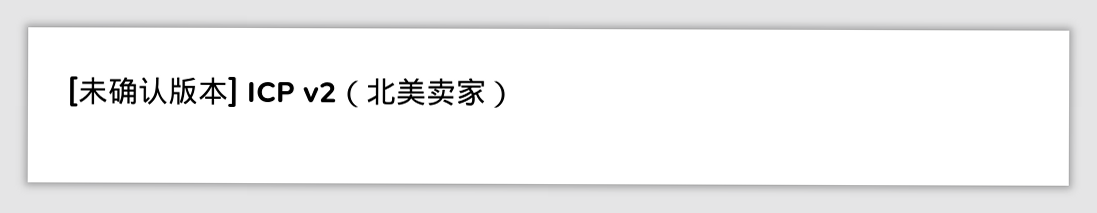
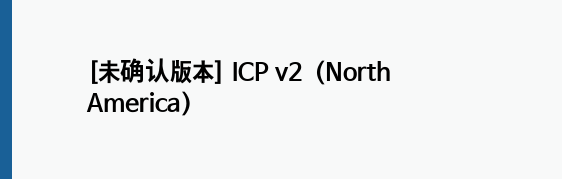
[366,77,487,106] 北美卖家 -> [325,61,392,81] [86,92,181,113] North America

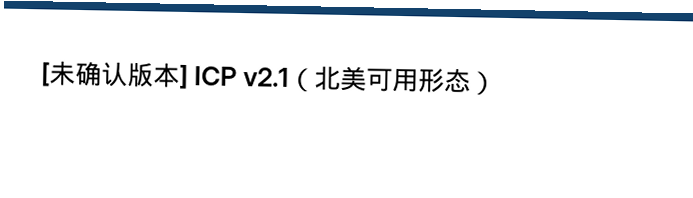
[274,60,392,85] [86,92,181,113] v2（North America -> [243,65,472,93] v2.1（北美可用形态

